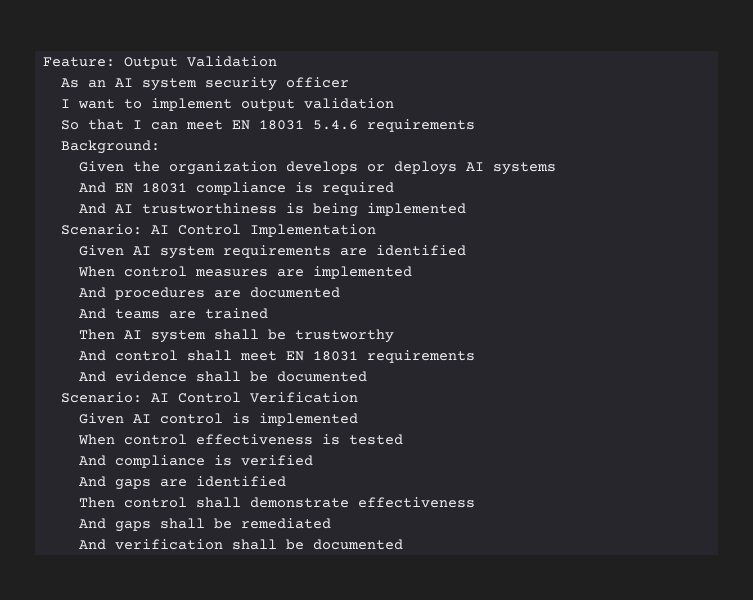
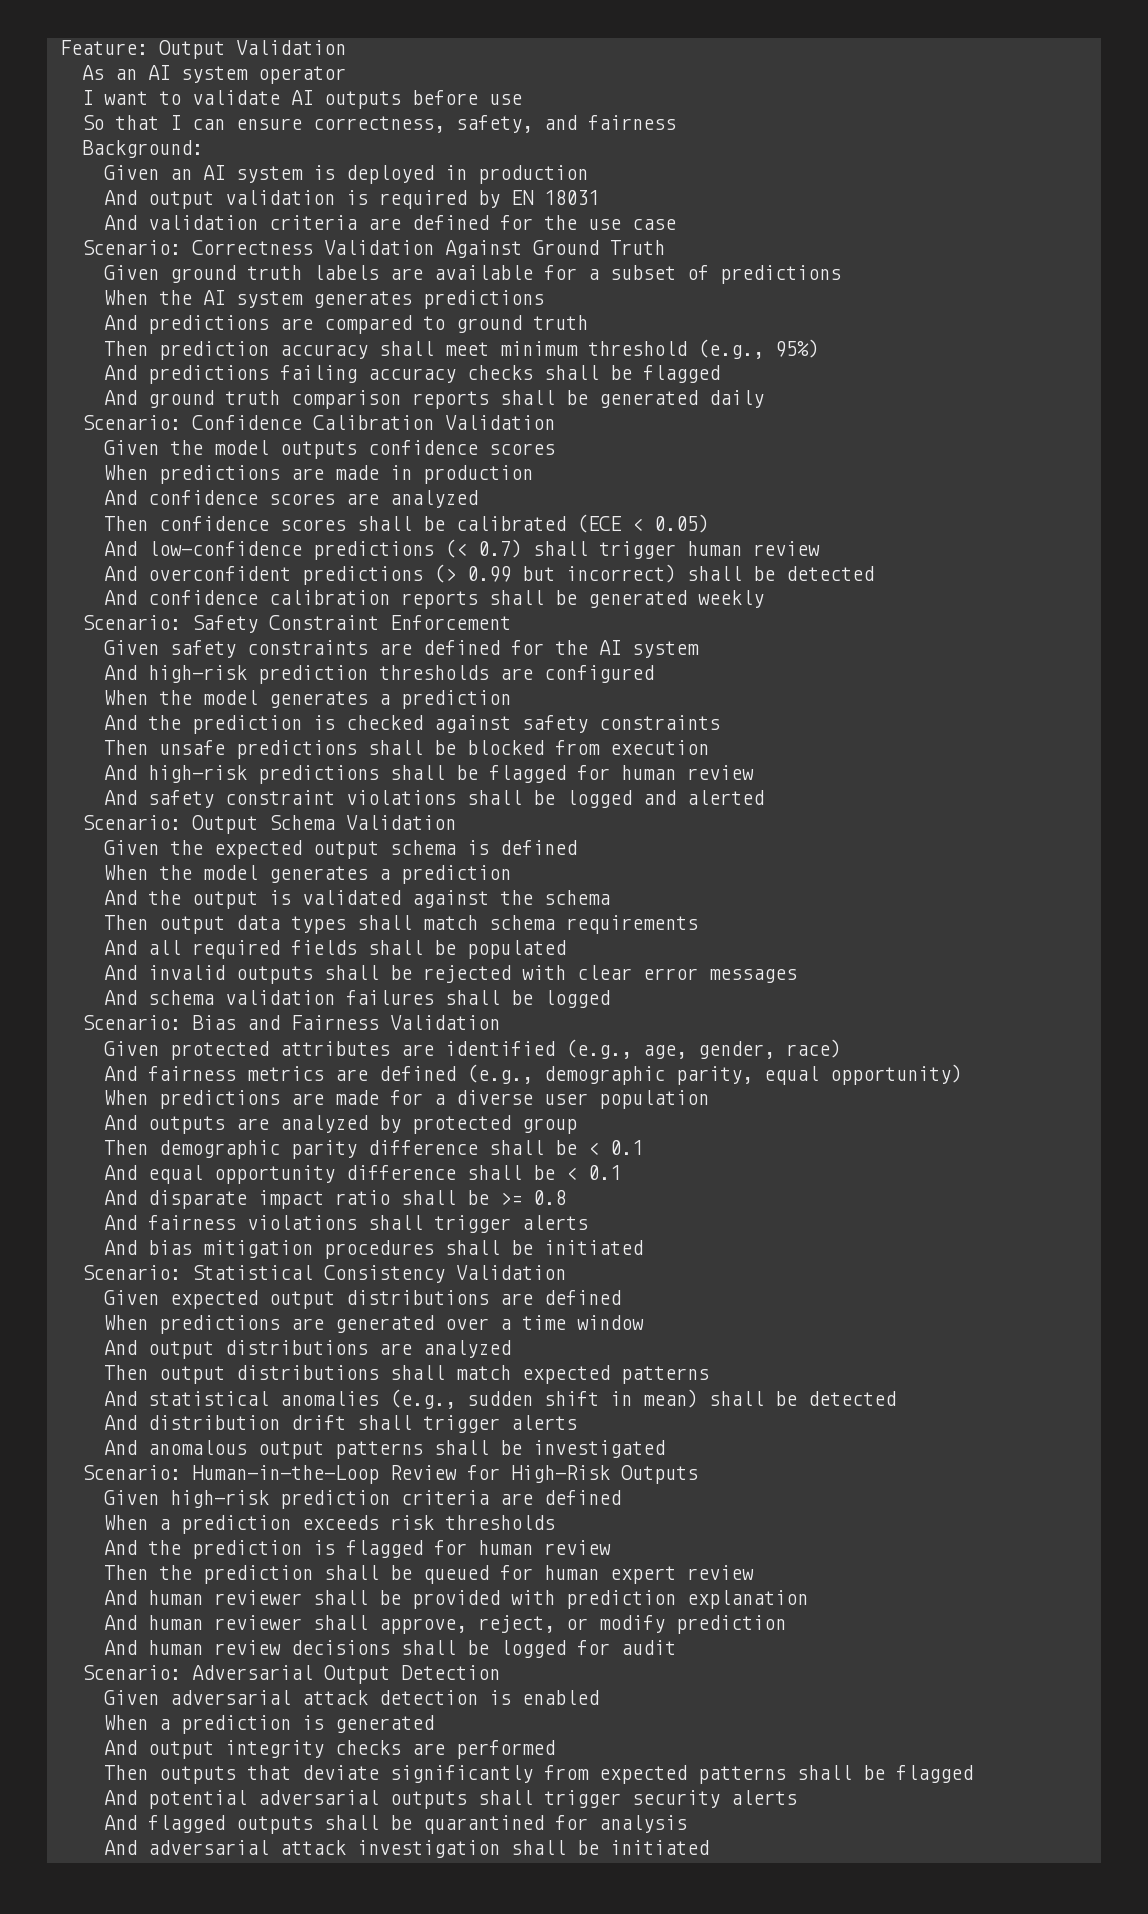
[204,77,349,91] security officer -> [258,66,347,84] operator
[150,98,394,111] implement output validation -> [192,90,523,109] validate AI outputs before use
[185,119,475,132] [60,140,160,154] [78,161,556,175] [78,182,394,195] [78,203,466,217] [60,224,376,237] [78,245,466,259] [77,266,412,279] [78,287,340,300] [78,308,268,319] [78,329,394,343] [78,350,475,363] [78,371,367,382] [60,392,358,403] [78,413,358,426] [77,434,403,445] [78,455,313,468] [78,476,286,490] [78,497,475,508] [78,518,331,532] [78,539,403,550] meet EN 18031 5.4.6 requirements // Background: // Given the organization develops or deploys AI systems // And EN 18031 compliance is required // And AI trustworthiness is being implemented // Scenario: AI Control Implementation // Given AI system requirements are identified // When control measures are implemented // And procedures are documented // And teams are trained // Then AI system shall be trustworthy // And control shall meet EN 18031 requirements // And evidence shall be documented // Scenario: AI Control Verification // Given AI control is implemented // When control effectiveness is tested // And compliance is verified // And gaps are identified // Then control shall demonstrate effectiveness // And gaps shall be remediated // And verification shall be documented -> [236,115,677,133] [82,140,204,158] [104,165,589,184] [104,190,600,209] [104,215,677,230] [82,240,666,258] [104,265,842,284] [104,290,545,309] [104,315,589,334] [104,339,820,360] [104,365,721,384] [104,390,765,409] [82,415,556,430] [104,440,556,459] [104,465,534,484] [104,490,479,508] [104,514,710,533] [104,539,821,560] [104,564,875,585] [104,590,765,609] [82,615,512,633] [104,640,700,658] [104,665,655,684] [104,690,512,709] [104,715,721,734] [104,740,710,759] [104,765,755,784] [104,790,765,808] [82,815,457,834] [104,840,578,859] [104,865,512,884] [104,890,611,909] [104,915,699,934] [104,940,567,959] [104,965,798,984] [104,990,611,1008] [82,1015,501,1030] [104,1039,842,1060] [104,1064,963,1085] [104,1090,710,1109] [104,1115,578,1134] [104,1140,644,1159] [104,1165,622,1184] [104,1190,567,1209] [104,1215,589,1233] [104,1240,644,1259] [82,1265,567,1283] [104,1290,622,1309] [104,1315,645,1334] [104,1340,512,1359] [104,1365,710,1384] [104,1389,897,1409] [104,1415,578,1433] [104,1440,666,1459] [82,1465,699,1484] [104,1490,622,1509] [104,1515,556,1534] [104,1540,612,1559] [104,1565,755,1584] [104,1590,809,1609] [104,1615,787,1634] [104,1640,677,1658] [82,1665,501,1684] [104,1690,600,1705] [104,1715,435,1734] [104,1740,556,1759] [104,1765,974,1784] [104,1790,798,1809] [104,1815,688,1834] [104,1840,710,1858] ensure correctness, safety, and fairness // Background: // Given an AI system is deployed in production // And output validation is required by EN 18031 // And validation criteria are defined for the use case // Scenario: Correctness Validation Against Ground Truth // Given ground truth labels are available for a subset of predictions // When the AI system generates predictions // And predictions are compared to ground truth // Then prediction accuracy shall meet minimum threshold (e.g., 95%) // And predictions failing accuracy checks shall be flagged // And ground truth comparison reports shall be generated daily // Scenario: Confidence Calibration Validation // Given the model outputs confidence scores // When predictions are made in production // And confidence scores are analyzed // Then confidence scores shall be calibrated (ECE < 0.05) // And low-confidence predictions (< 0.7) shall trigger human review // And overconfident predictions (> 0.99 but incorrect) shall be detected // And confidence calibration reports shall be generated weekly // Scenario: Safety Constraint Enforcement // Given safety constraints are defined for the AI system // And high-risk prediction thresholds are configured // When the model generates a prediction // And the prediction is checked against safety constraints // Then unsafe predictions shall be blocked from execution // And high-risk predictions shall be flagged for human review // And safety constraint violations shall be logged and alerted // Scenario: Output Schema Validation // Given the expected output schema is defined // When the model generates a prediction // And the output is validated against the schema // Then output data types shall match schema requirements // And all required fields shall be populated // And invalid outputs shall be rejected with clear error messages // And schema validation failures shall be logged // Scenario: Bias and Fairness Validation // Given protected attributes are identified (e.g., age, gender, race) // And fairness metrics are defined (e.g., demographic parity, equal opportunity) // When predictions are made for a diverse user population // And outputs are analyzed by protected group // Then demographic parity difference shall be < 0.1 // And equal opportunity difference shall be < 0.1 // And disparate impact ratio shall be >= 0.8 // And fairness violations shall trigger alerts // And bias mitigation procedures shall be initiated // Scenario: Statistical Consistency Validation // Given expected output distributions are defined // When predictions are generated over a time window // And output distributions are analyzed // Then output distributions shall match expected patterns // And statistical anomalies (e.g., sudden shift in mean) shall be detected // And distribution drift shall trigger alerts // And anomalous output patterns shall be investigated // Scenario: Human-in-the-Loop Review for High-Risk Outputs // Given high-risk prediction criteria are defined // When a prediction exceeds risk thresholds // And the prediction is flagged for human review // Then the prediction shall be queued for human expert review // And human reviewer shall be provided with prediction explanation // And human reviewer shall approve, reject, or modify prediction // And human review decisions shall be logged for audit // Scenario: Adversarial Output Detection // Given adversarial attack detection is enabled // When a prediction is generated // And output integrity checks are performed // Then outputs that deviate significantly from expected patterns shall be flagged // And potential adversarial outputs shall trigger security alerts // And flagged outputs shall be quarantined for analysis // And adversarial attack investigation shall be initiated

